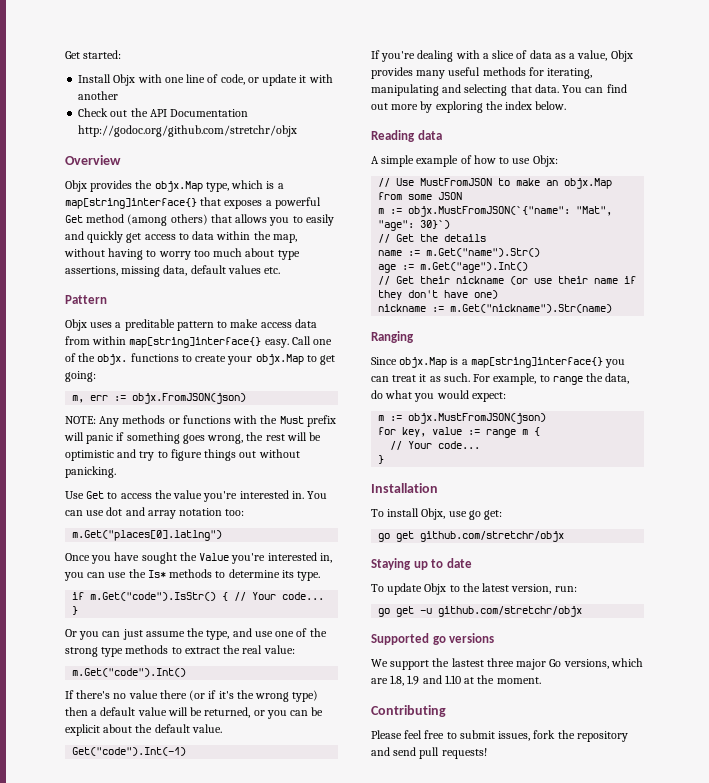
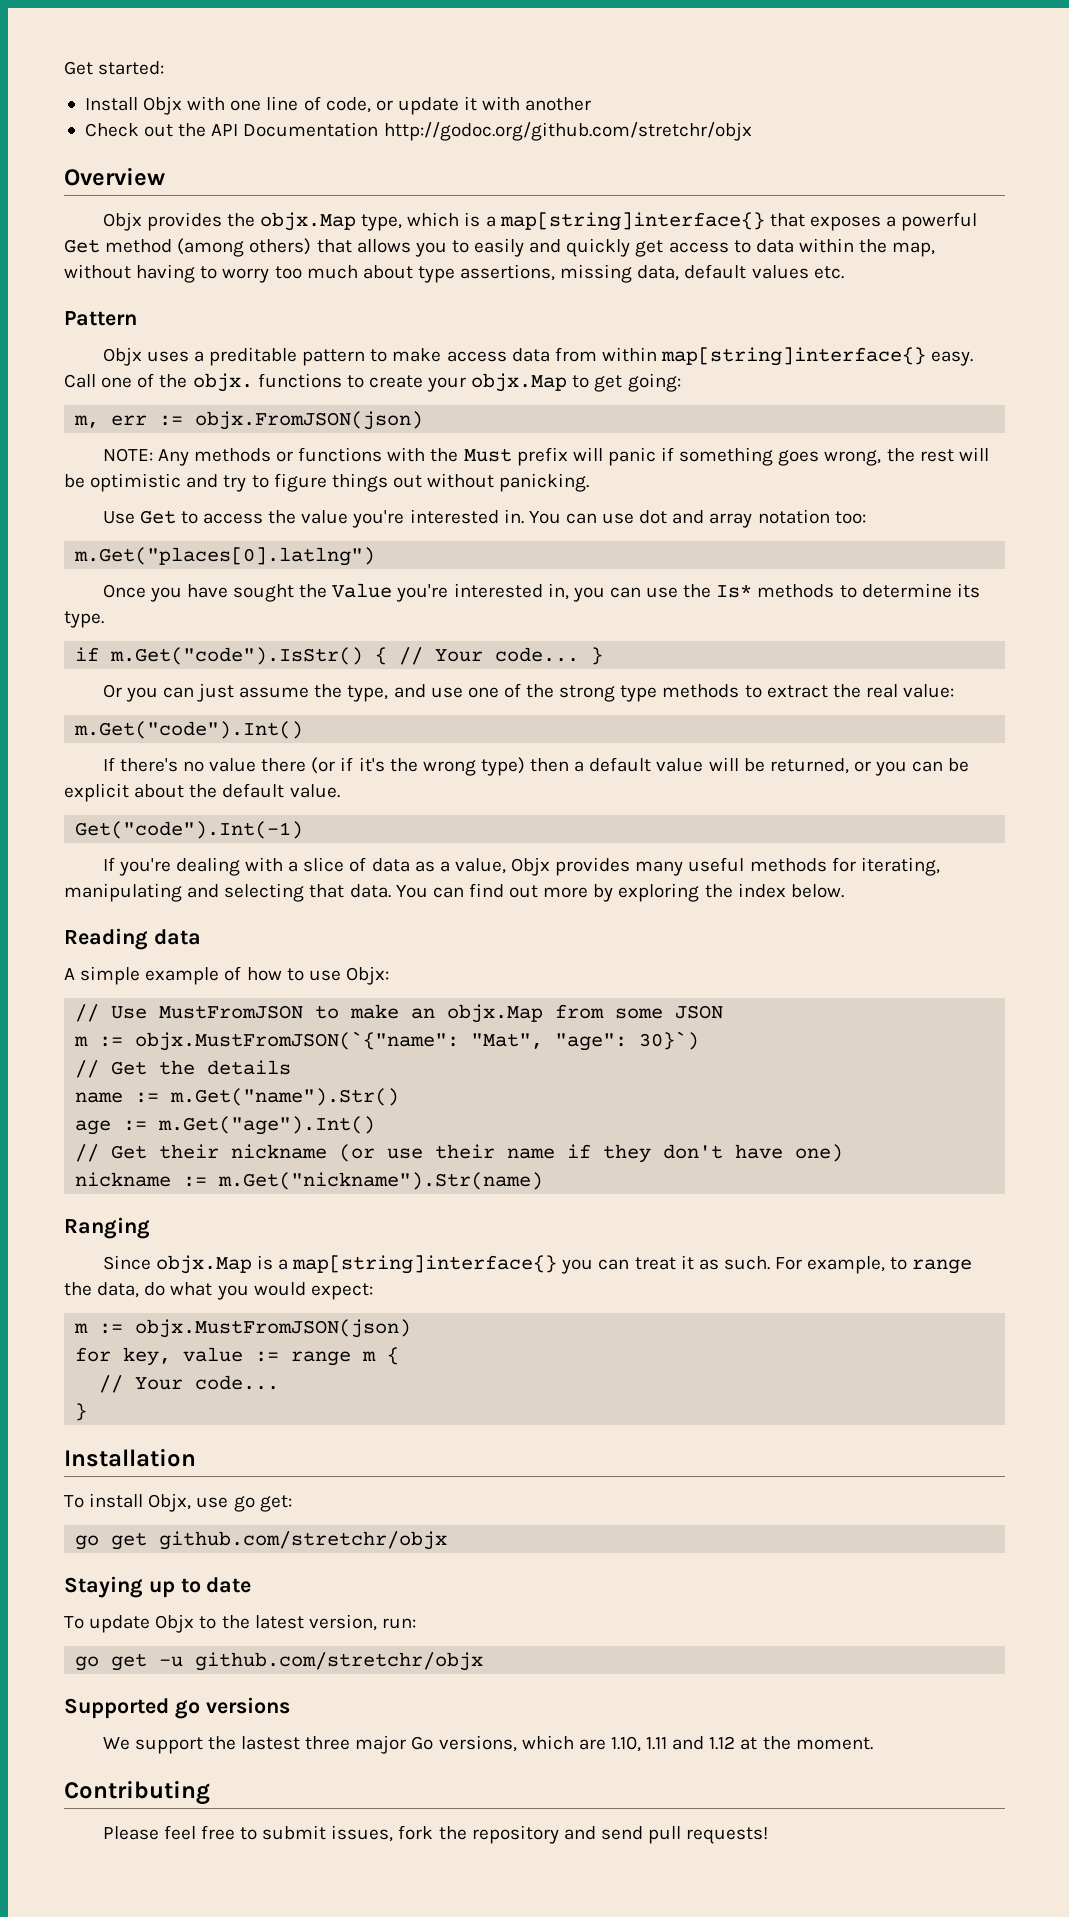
[390,675,461,686] 1.8, 1.9 and 1.10 -> [610,1736,736,1752] 1.10, 1.11 and 1.12

